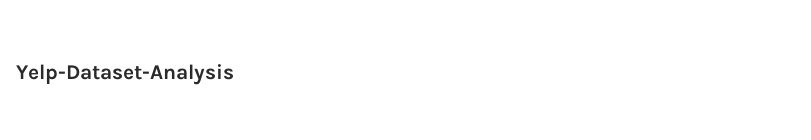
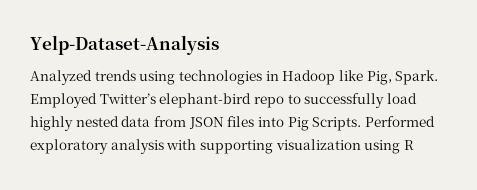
(234, 74) none -> [30,70,439,85] [30,93,417,108] [30,116,435,131] [30,139,414,154] // Analyzed trends using technologies in Hadoop like Pig, Spark. Employed Twitter’s elephant-bird repo to successfully load highly nested data from JSON files into Pig Scripts. Performed exploratory analysis with supporting visualization using R

